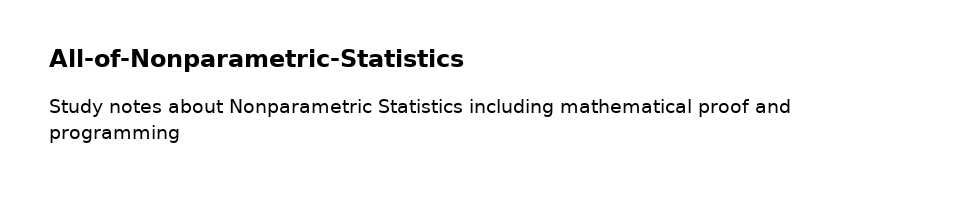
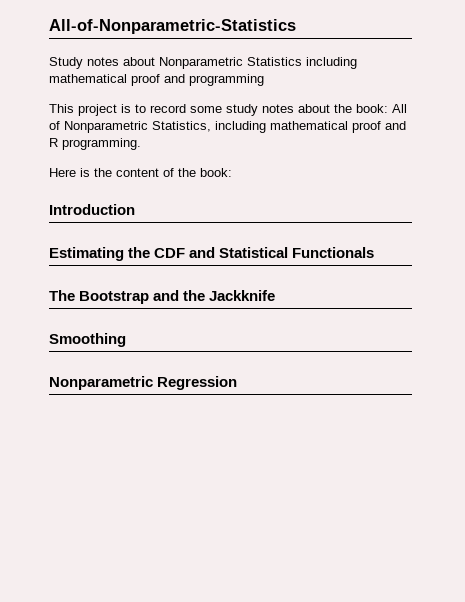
(180, 134) none -> [49,104,407,116] [49,121,406,133] [49,138,141,150] [49,168,232,177] [49,204,135,215] [49,247,375,261] [49,290,276,304] [49,333,126,347] [49,376,238,390] // This project is to record some study notes about the book: All of Nonparametric Statistics, including mathematical proof and R programming. // Here is the content of the book: // Introduction // Estimating the CDF and Statistical Functionals // The Bootstrap and the Jackknife // Smoothing // Nonparametric Regression

